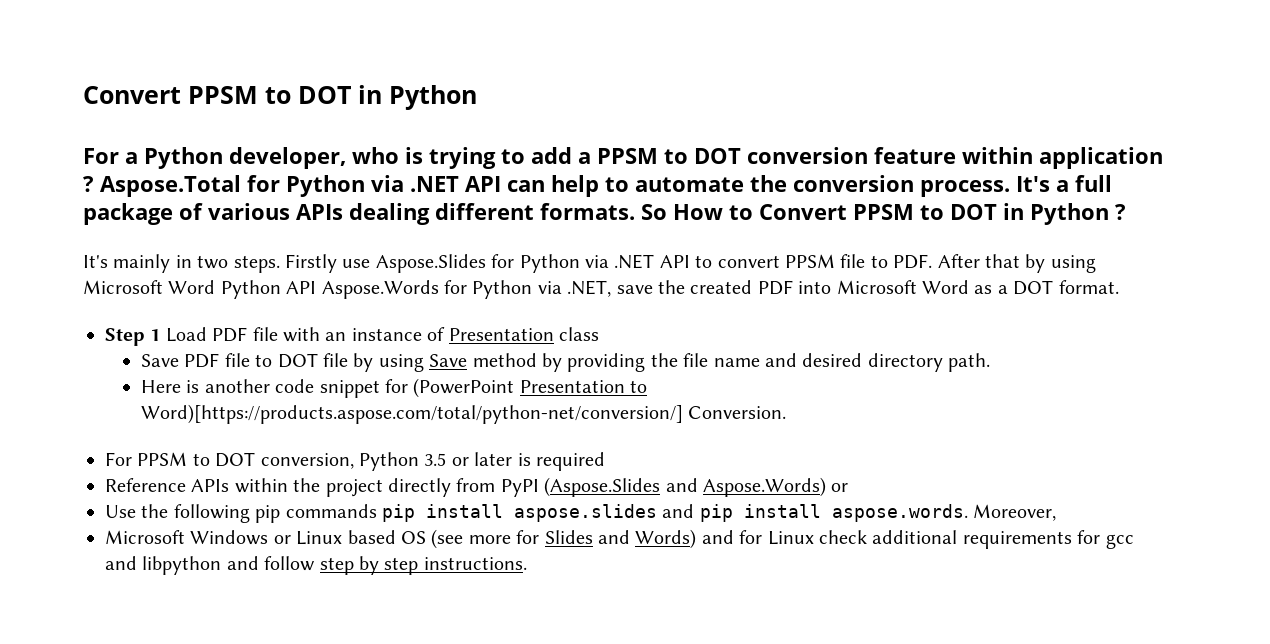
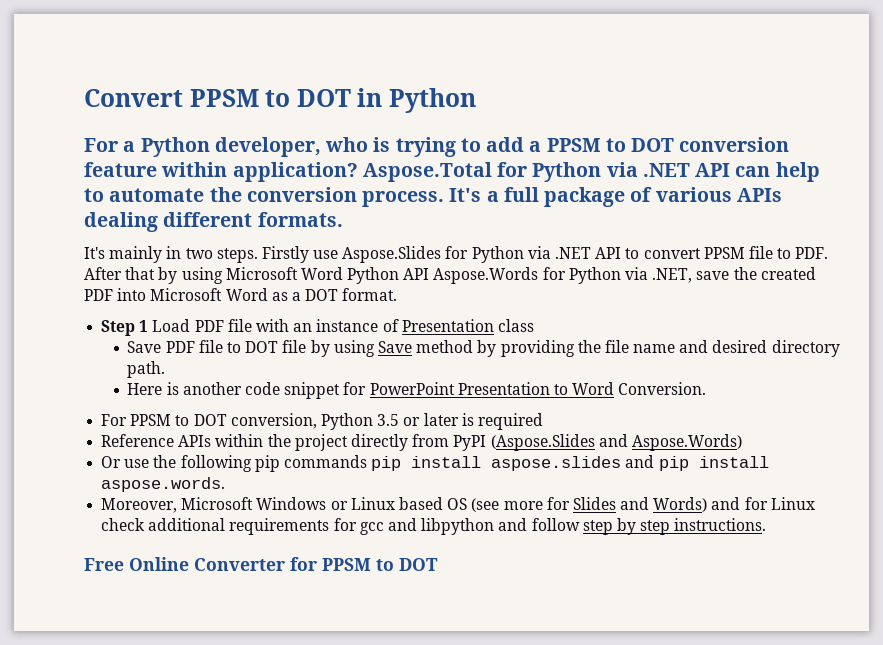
[1038,147,1163,169] [83,176,94,192] application ? -> [232,162,358,182] application?
[641,203,1126,225] So How to Convert PPSM to DOT in Python ? -> (343, 219) none
[413,378,515,398] (PowerPoint -> [369,382,455,395] PowerPoint
[140,404,683,424] Word)[https://products.aspose.com/total/python-net/conversion/] -> [572,382,615,395] Word
[831,483,849,492] [105,505,136,518] or // Use -> [101,456,150,468] // Or use
(968, 513) none -> (226, 484) //
(1057, 512) // -> (178, 505) none
(527, 563) none -> [84,557,438,571] // Free Online Converter for PPSM to DOT

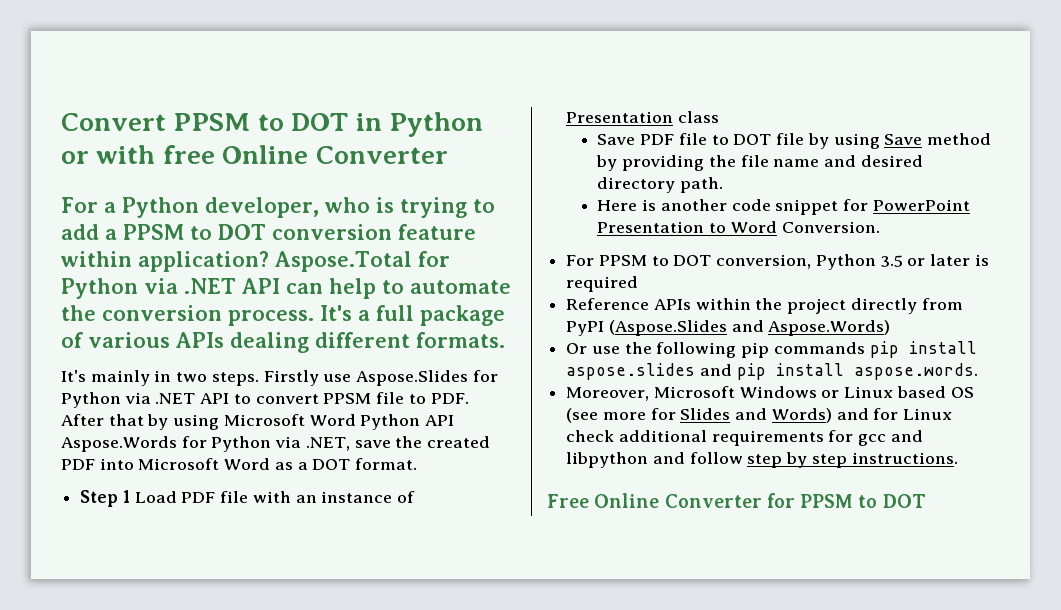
(477, 100) none -> [61,145,448,164] or with free Online Converter

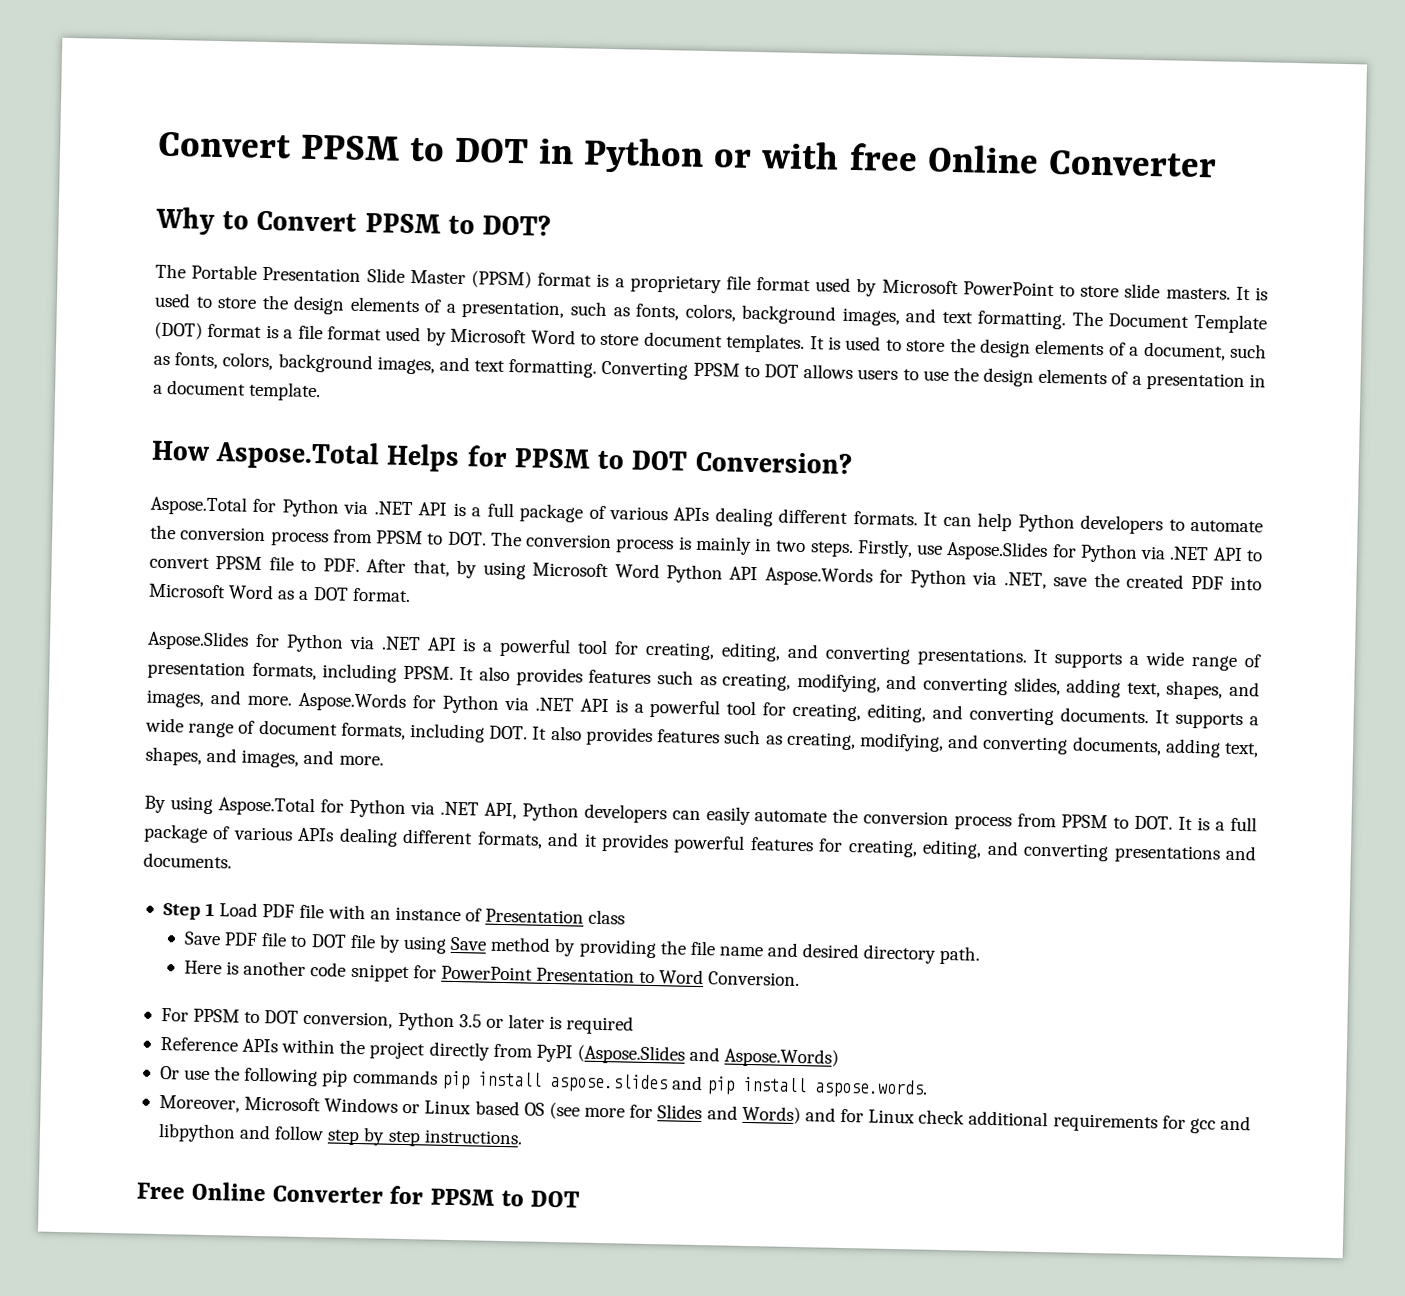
[61,197,495,218] [61,224,476,240] [61,251,269,272] For a Python developer, who is trying to add a PPSM to DOT conversion feature within application? -> [155,206,552,236] [155,263,1268,301] [154,292,1267,334] [154,321,1267,361] [153,352,1266,392] [153,380,322,402] [151,440,852,475] Why to Convert PPSM to DOT? // The Portable Presentation Slide Master (PPSM) format is a proprietary file format used by Microsoft PowerPoint to store slide masters. It is used to store the design elements of a presentation, such as fonts, colors, background images, and text formatting. The Document Template (DOT) format is a file format used by Microsoft Word to store document templates. It is used to store the design elements of a document, such as fonts, colors, background images, and text formatting. Converting PPSM to DOT allows users to use the design elements of a presentation in a document template. // How Aspose.Total Helps for PPSM to DOT Conversion? //
[286,278,511,299] [61,305,352,326] can help to automate the conversion process. It's -> [452,502,466,517] is
[61,370,86,382] // It's -> [923,512,1264,535] [150,524,692,554] It can help Python developers to automate the conversion process from PPSM to DOT. The conversion process is
[263,370,319,386] Firstly -> [856,539,913,559] Firstly,
[108,414,144,426] that -> [412,559,450,577] that,
(418, 464) none -> [147,630,1262,671] [147,660,1260,700] [146,689,1260,730] [145,717,1259,758] [145,746,384,768] [144,795,1257,832] [143,823,1257,864] [143,852,232,869] // Aspose.Slides for Python via .NET API is a powerful tool for creating, editing, and converting presentations. It supports a wide range of presentation formats, including PPSM. It also provides features such as creating, modifying, and converting slides, adding text, shapes, and images, and more. Aspose.Words for Python via .NET API is a powerful tool for creating, editing, and converting documents. It supports a wide range of document formats, including DOT. It also provides features such as creating, modifying, and converting documents, adding text, shapes, and images, and more. // By using Aspose.Total for Python via .NET API, Python developers can easily automate the conversion process from PPSM to DOT. It is a full package of various APIs dealing different formats, and it provides powerful features for creating, editing, and converting presentations and documents.

